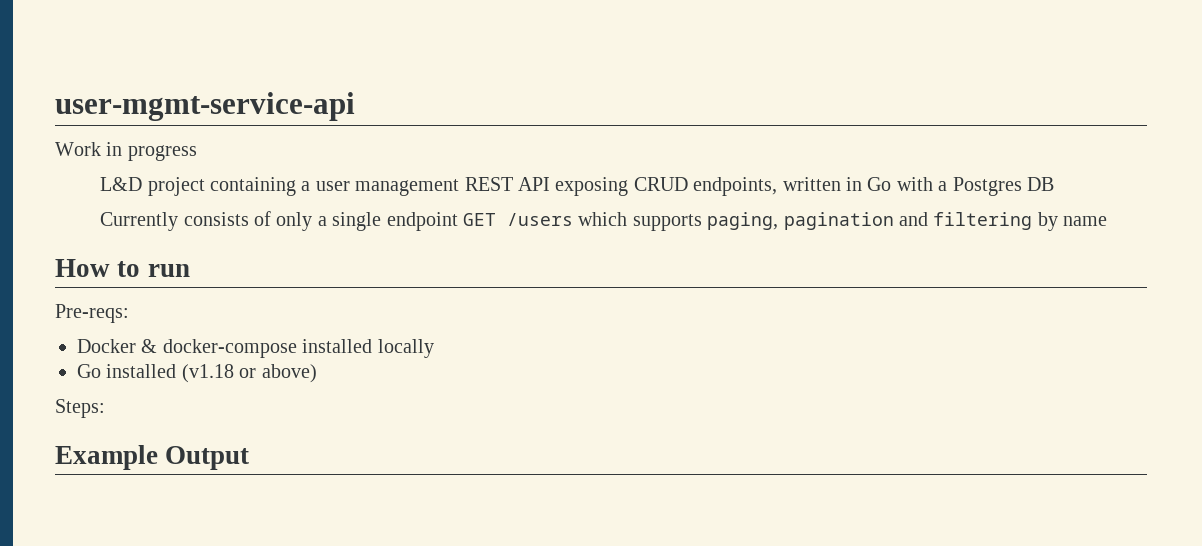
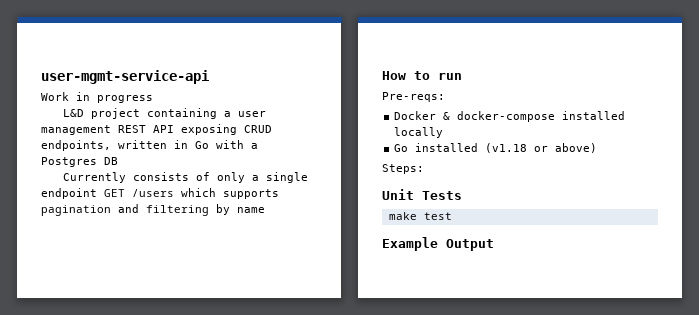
[707,212,779,230] paging, -> (279, 194) none
(105, 408) none -> [382,189,462,200] [388,212,452,220] // Unit Tests // make test

